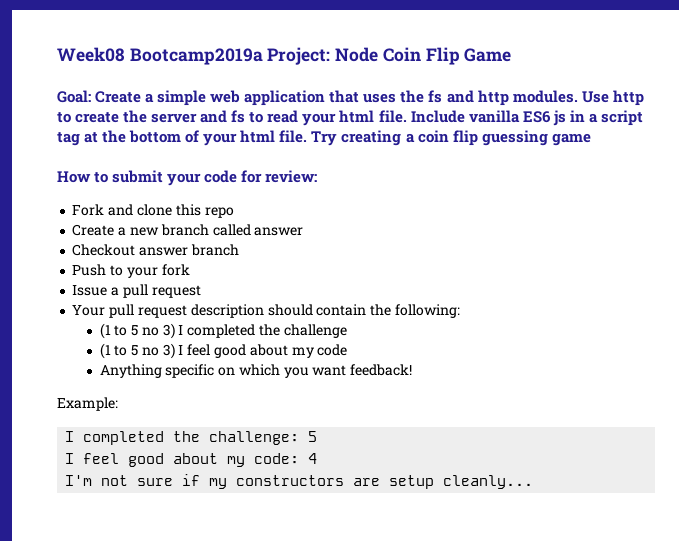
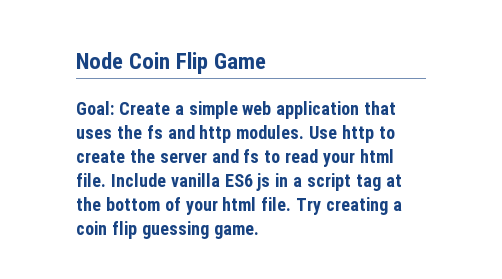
[57,47,331,65] Week08 Bootcamp2019a Project: -> (76, 60) none
[551,133,591,146] [57,170,318,186] [72,204,234,218] [72,224,304,236] [72,244,239,256] [72,264,190,278] [72,284,201,298] [72,304,460,318] [99,323,347,339] [99,343,348,359] [99,364,413,378] [57,397,118,411] [65,431,318,445] [65,453,318,467] [65,474,534,489] game // How to submit your code for review: // Fork and clone this repo // Create a new branch called answer // Checkout answer branch // Push to your fork // Issue a pull request // Your pull request description should contain the following: // (1 to 5 no 3) I completed the challenge // (1 to 5 no 3) I feel good about my code // Anything specific on which you want feedback! // Example: // I completed the challenge: 5 // I feel good about my code: 4 // I'm not sure if my constructors are setup cleanly... -> [213,225,259,239] game.

